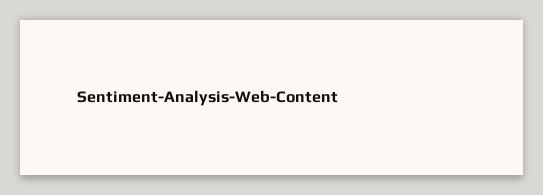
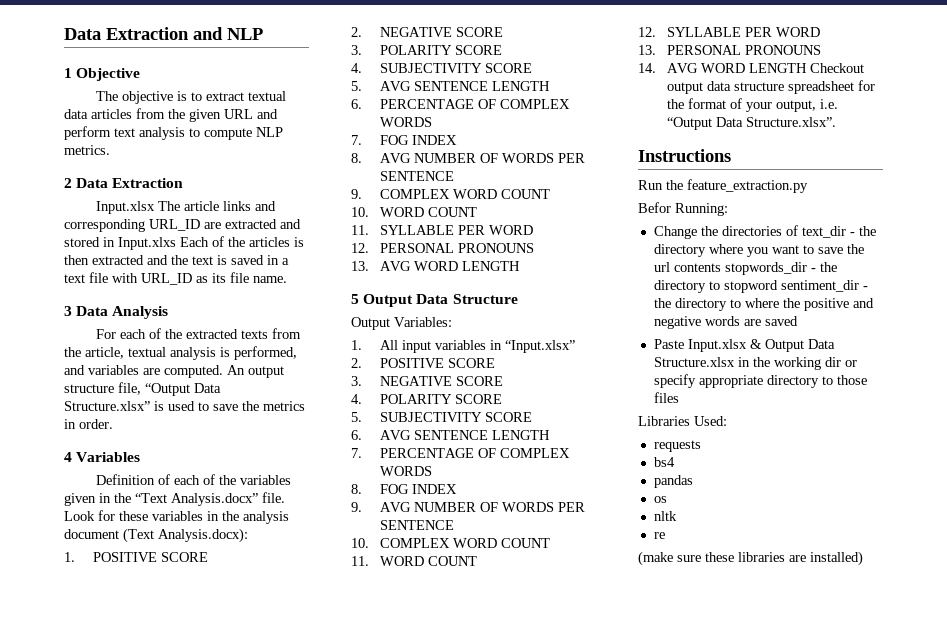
[77,90,338,106] Sentiment-Analysis-Web-Content -> [64,27,263,40] [64,68,141,81] [95,91,286,104] [64,108,278,122] [64,126,283,140] [64,145,110,155] [64,178,184,188] [95,201,276,214] [64,219,301,232] [64,236,304,250] [64,255,289,265] [64,272,287,285] [64,306,169,319] [95,328,301,339] [64,346,297,360] [64,365,284,378] [64,382,221,396] [64,401,305,411] [64,419,113,429] [64,452,141,462] [95,474,291,485] [64,492,285,506] [64,510,289,524] [64,528,248,543] [64,552,208,562] [351,27,503,37] [351,45,502,55] [351,63,532,73] [351,81,550,91] [351,99,570,109] [379,117,432,127] [351,135,457,145] [351,153,585,163] [379,171,454,181] [351,189,550,199] [351,207,477,217] [351,225,533,235] [351,243,534,253] [351,261,520,271] [351,294,518,307] [351,317,452,330] [351,340,575,353] [351,358,495,368] [351,376,503,386] [351,394,502,404] [351,412,532,422] [351,430,550,440] [351,448,570,458] [379,466,432,476] [351,484,457,494] [351,502,585,512] [379,520,454,530] [351,538,550,548] [351,556,477,566] [638,27,820,37] [638,45,821,55] [638,63,864,73] [666,80,875,94] [666,98,838,112] [666,117,836,130] [638,149,731,162] [638,179,808,193] [638,202,728,216] [653,225,876,239] [653,244,864,257] [653,262,837,275] [653,280,868,293] [653,298,874,311] [653,316,798,329] [653,339,835,352] [653,357,857,370] [653,374,867,388] [653,392,679,403] [638,416,727,426] [653,440,701,452] [653,457,675,467] [653,475,693,488] [653,496,667,503] [653,511,677,521] [653,532,665,539] [638,551,863,566] Data Extraction and NLP // 1 Objective // The objective is to extract textual data articles from the given URL and perform text analysis to compute NLP metrics. // 2 Data Extraction // Input.xlsx The article links and corresponding URL_ID are extracted and stored in Input.xlxs Each of the articles is then extracted and the text is saved in a text file with URL_ID as its file name. // 3 Data Analysis // For each of the extracted texts from the article, textual analysis is performed, and variables are computed. An output structure file, “Output Data Structure.xlsx” is used to save the metrics in order. // 4 Variables // Definition of each of the variables given in the “Text Analysis.docx” file. Look for these variables in the analysis document (Text Analysis.docx): // 1. POSITIVE SCORE // 2. NEGATIVE SCORE // 3. POLARITY SCORE // 4. SUBJECTIVITY SCORE // 5. AVG SENTENCE LENGTH // 6. PERCENTAGE OF COMPLEX WORDS // 7. FOG INDEX // 8. AVG NUMBER OF WORDS PER SENTENCE // 9. COMPLEX WORD COUNT // 10. WORD COUNT // 11. SYLLABLE PER WORD // 12. PERSONAL PRONOUNS // 13. AVG WORD LENGTH // 5 Output Data Structure // Output Variables: // 1. All input variables in “Input.xlsx” // 2. POSITIVE SCORE // 3. NEGATIVE SCORE // 4. POLARITY SCORE // 5. SUBJECTIVITY SCORE // 6. AVG SENTENCE LENGTH // 7. PERCENTAGE OF COMPLEX WORDS // 8. FOG INDEX // 9. AVG NUMBER OF WORDS PER SENTENCE // 10. COMPLEX WORD COUNT // 11. WORD COUNT // 12. SYLLABLE PER WORD // 13. PERSONAL PRONOUNS // 14. AVG WORD LENGTH Checkout output data structure spreadsheet for the format of your output, i.e. “Output Data Structure.xlsx”. // Instructions // Run the feature_extraction.py // Befor Running: // Change the directories of text_dir - the directory where you want to save the url contents stopwords_dir - the directory to stopword sentiment_dir - the directory to where the positive and negative words are saved // Paste Input.xlsx & Output Data Structure.xlsx in the working dir or specify appropriate directory to those files // Libraries Used: // requests // bs4 // pandas // os // nltk // re // (make sure these libraries are installed)

